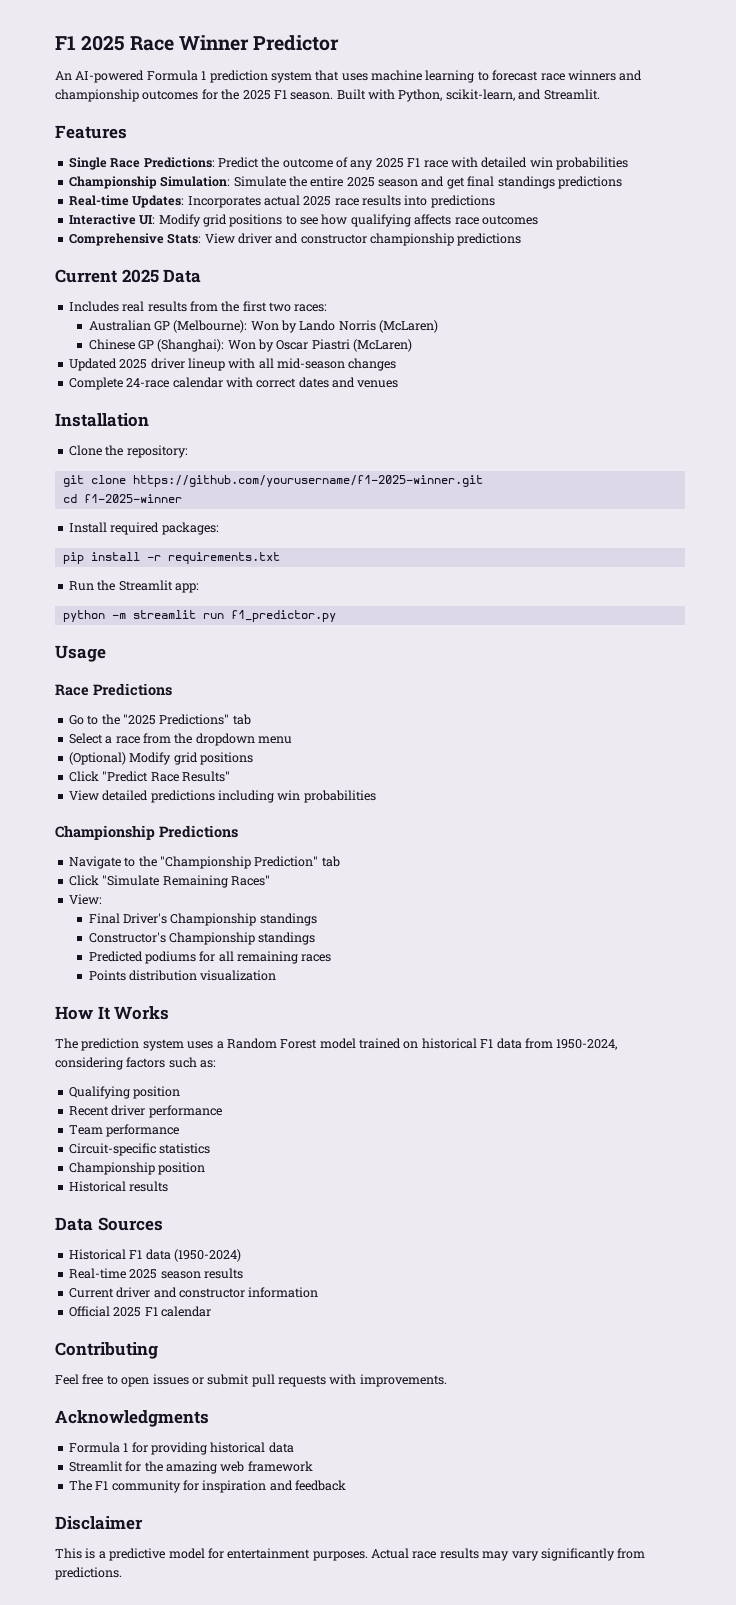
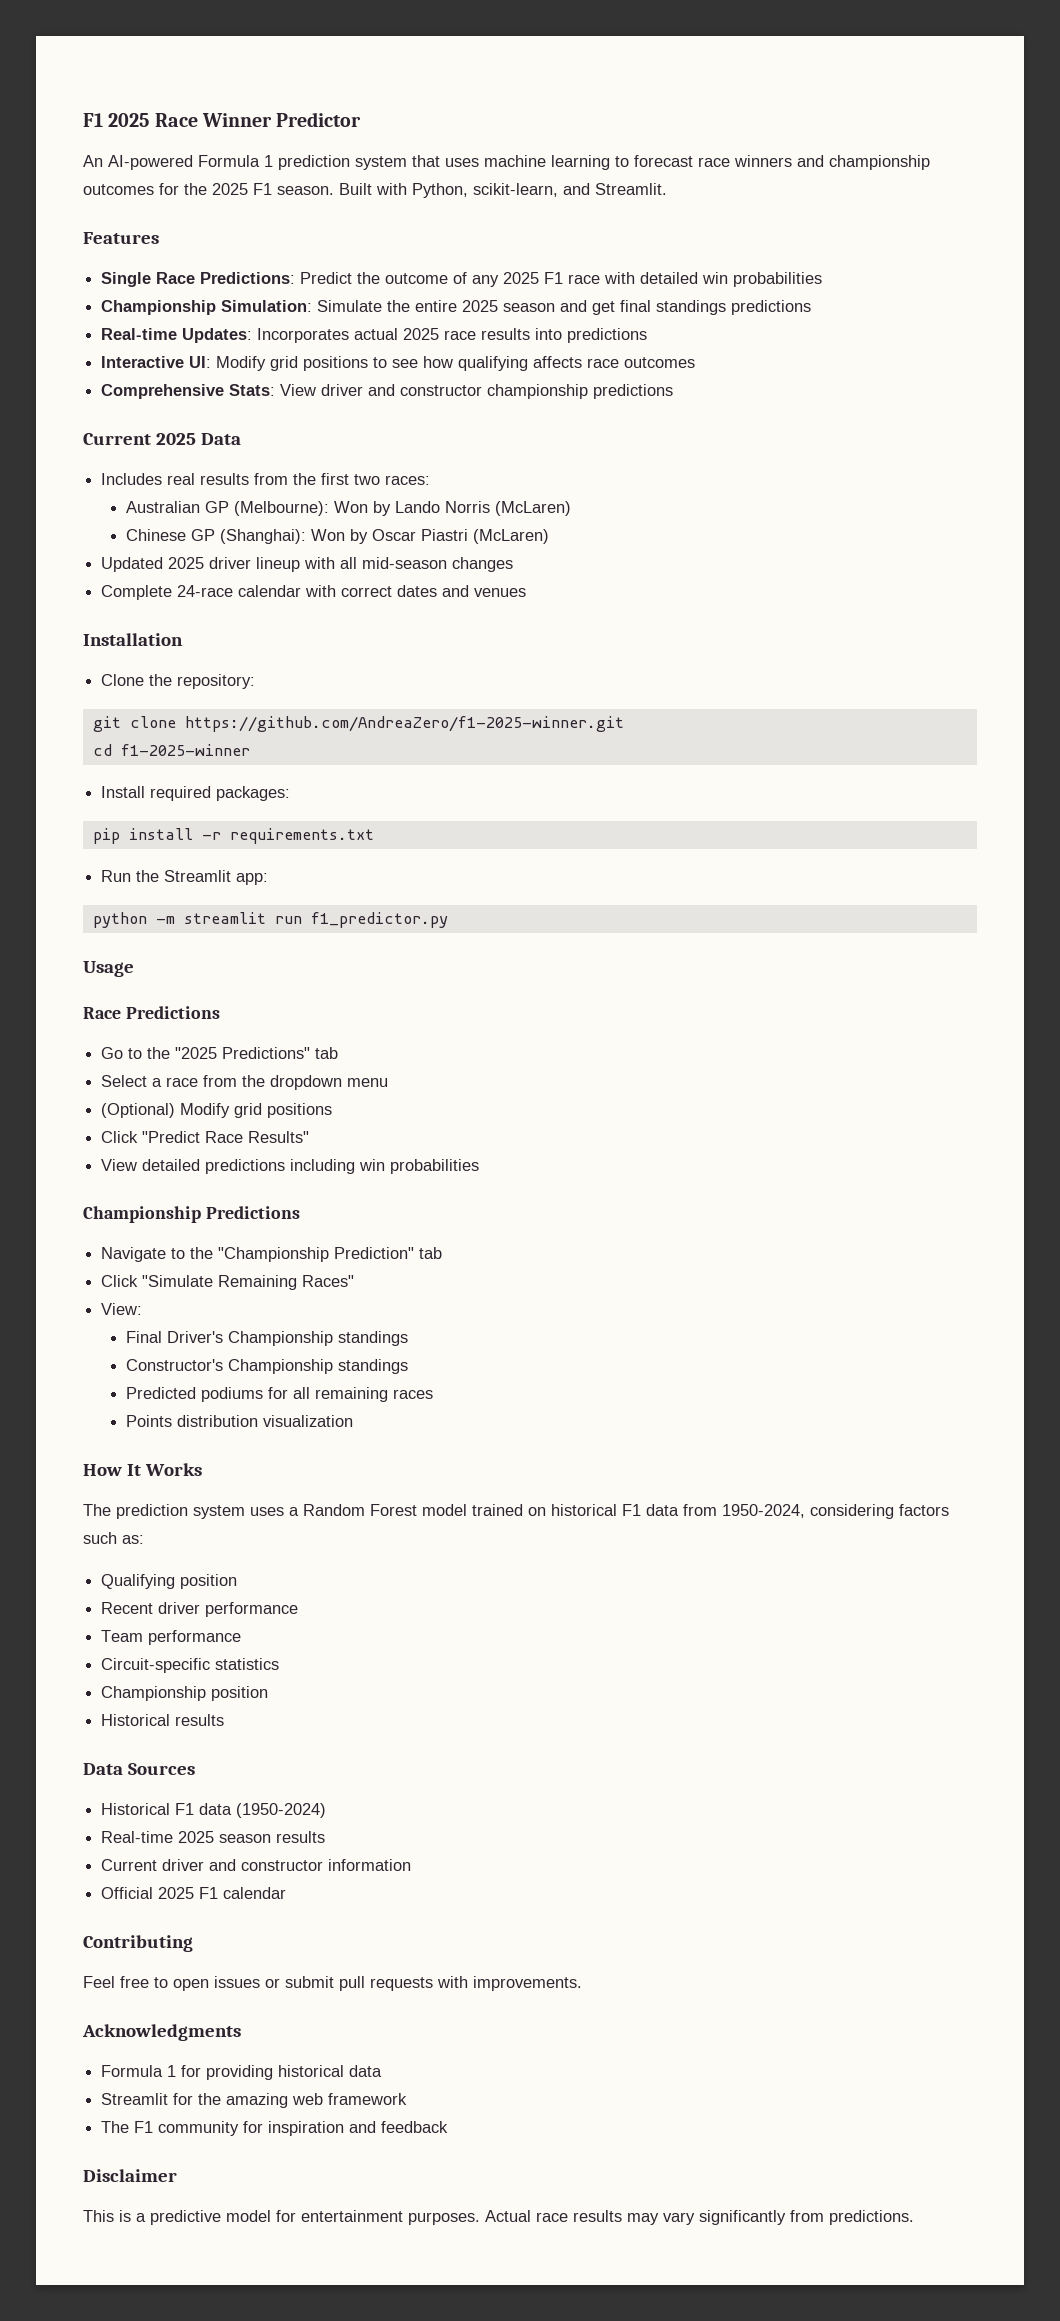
[132,475,483,487] https://github.com/yourusername/f1-2025-winner.git -> [184,716,624,732] https://github.com/AndreaZero/f1-2025-winner.git

